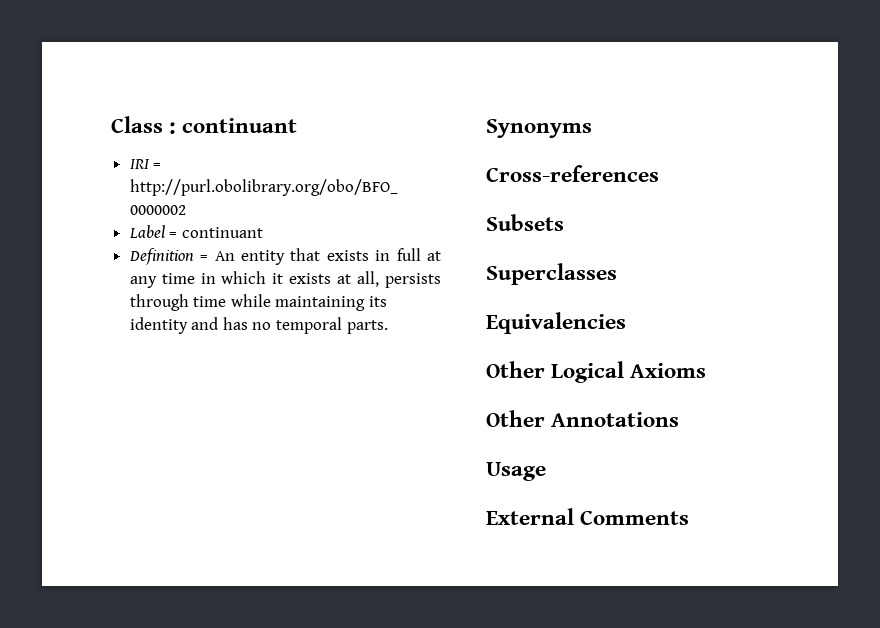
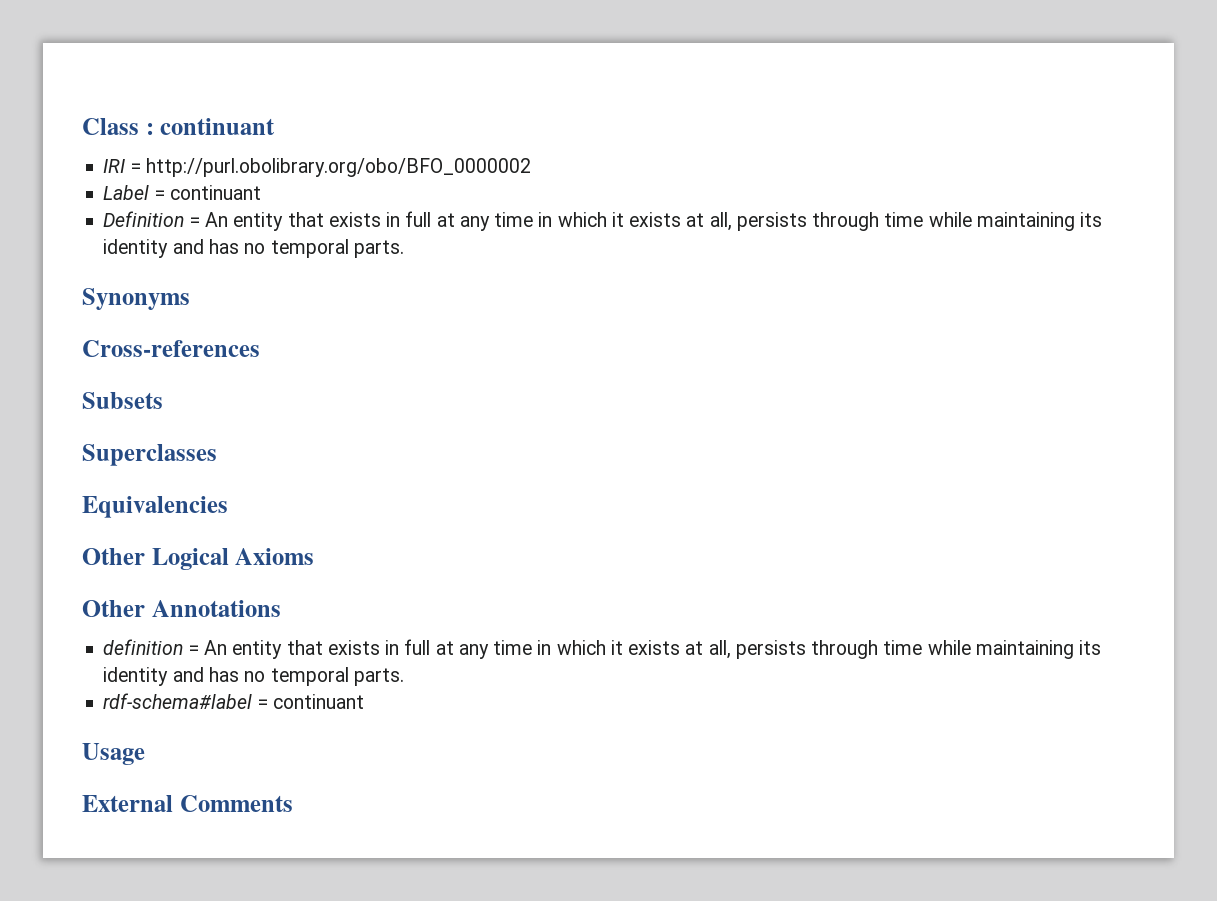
(680, 419) none -> [103,639,1102,659] [103,667,404,686] [103,693,364,709] // definition = An entity that exists in full at any time in which it exists at all, persists through time while maintaining its identity and has no temporal parts. // rdf-schema#label = continuant

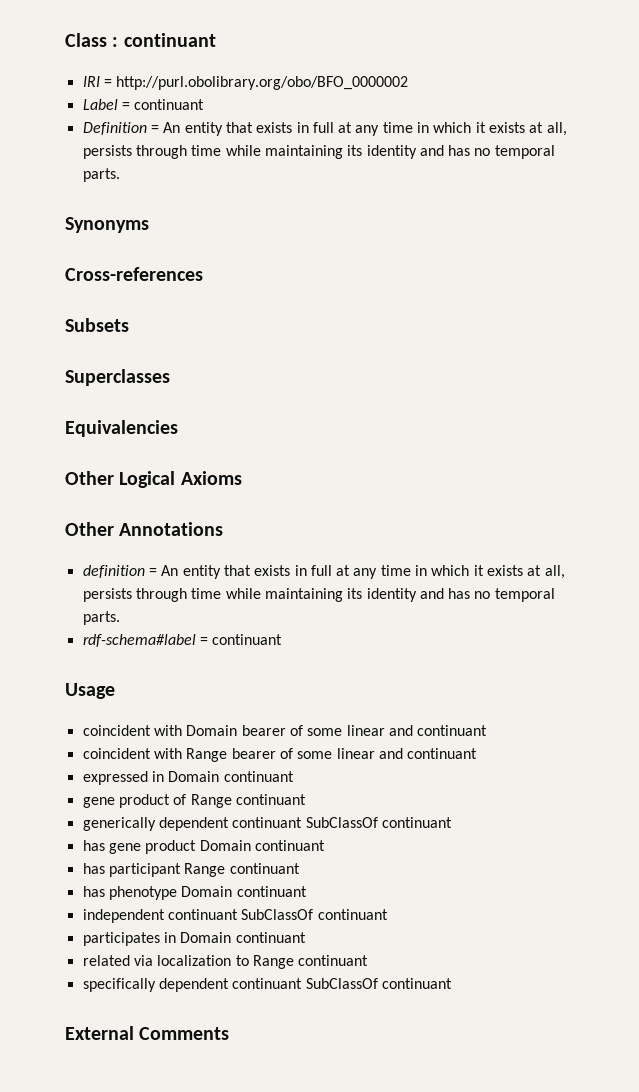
(145, 754) none -> [82,725,488,736] [82,748,478,762] [82,771,294,785] [82,794,306,808] [82,817,452,831] [82,840,325,854] [82,863,300,877] [82,886,307,900] [82,909,388,923] [82,932,306,946] [82,955,369,969] [82,978,452,992] // coincident with Domain bearer of some linear and continuant // coincident with Range bearer of some linear and continuant // expressed in Domain continuant // gene product of Range continuant // generically dependent continuant SubClassOf continuant // has gene product Domain continuant // has participant Range continuant // has phenotype Domain continuant // independent continuant SubClassOf continuant // participates in Domain continuant // related via localization to Range continuant // specifically dependent continuant SubClassOf continuant

